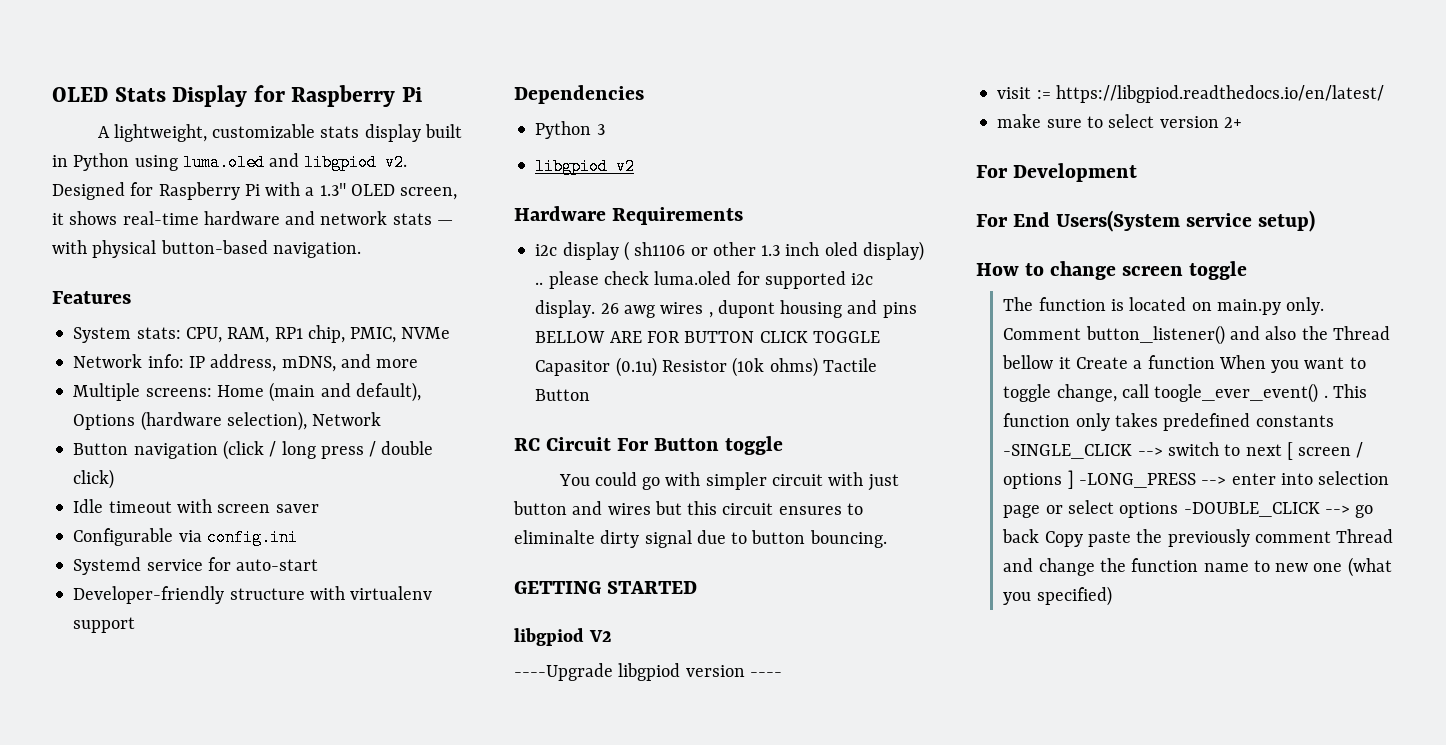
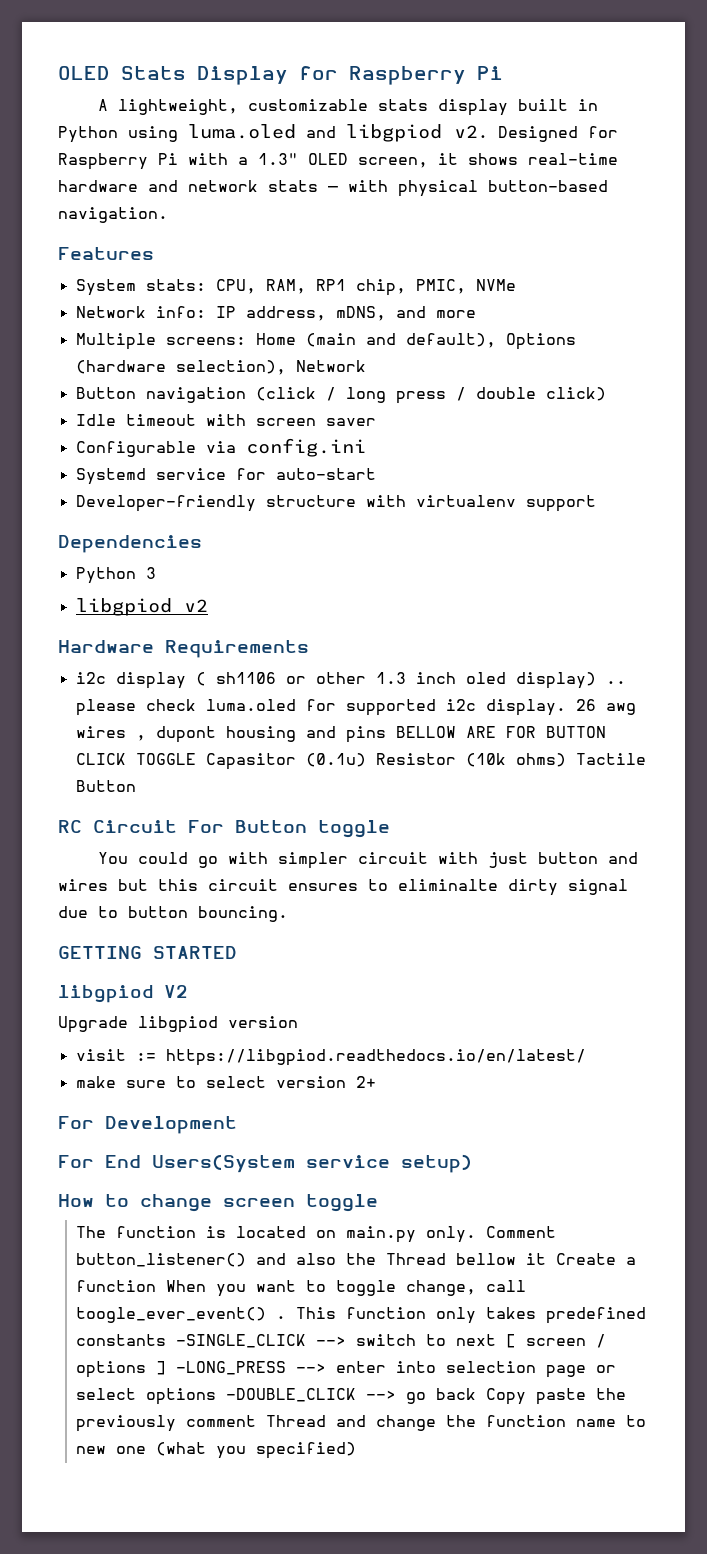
[514,663,613,681] ----Upgrade -> [58,1016,128,1033] Upgrade
[749,672,782,677] ---- -> (298, 1022) none

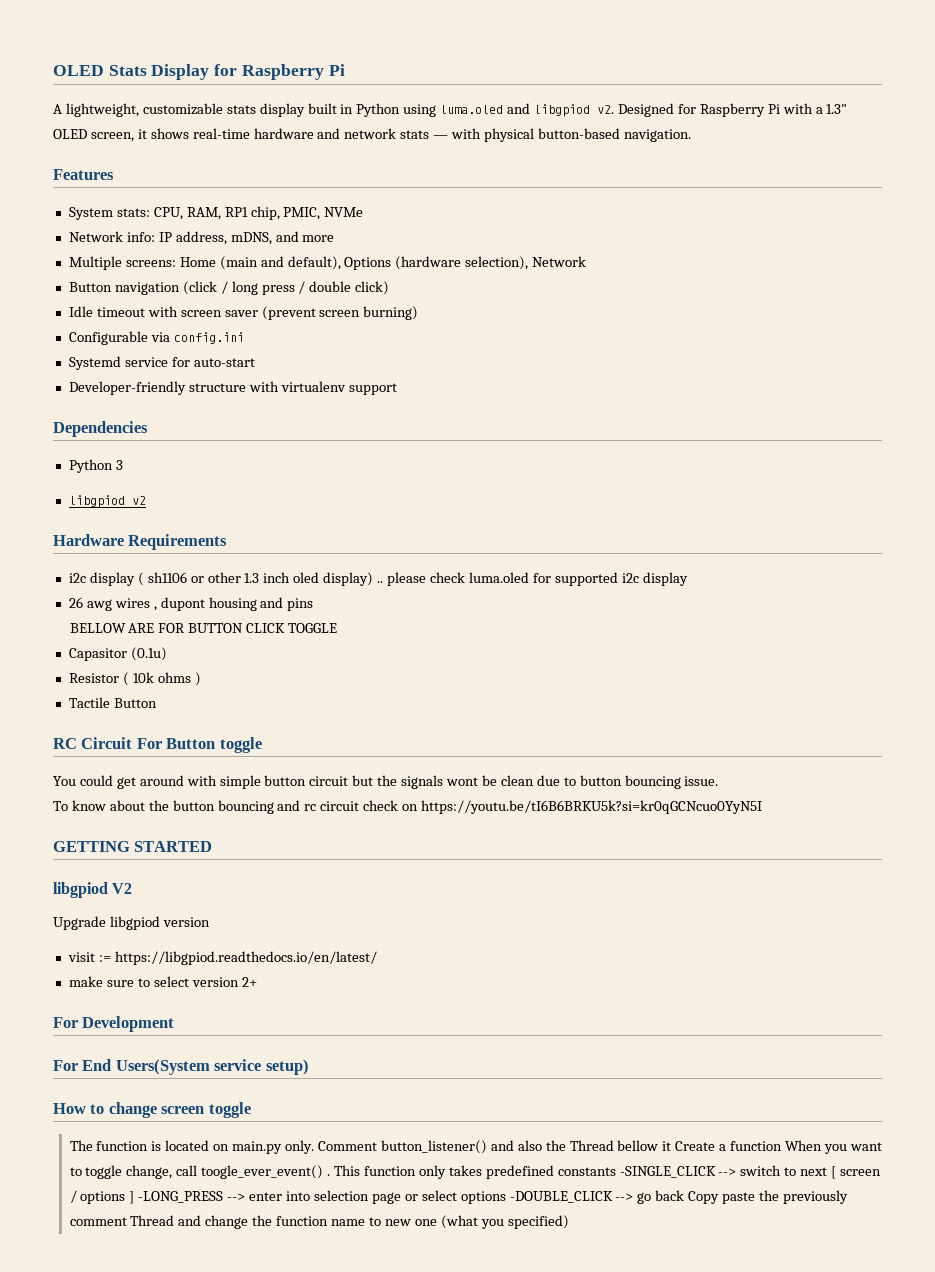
(376, 422) none -> [261,306,419,320] (prevent screen burning)
[485,699,566,716] display. -> [642,572,688,586] display //
(386, 734) none -> (314, 604) //
(196, 759) none -> (338, 628) //
[375,753,566,767] Resistor (10k ohms) -> [68,672,201,686] // Resistor ( 10k ohms ) //
[197,852,638,869] [58,879,628,896] [58,906,288,922] go with simpler circuit with just button and wires but this circuit ensures to eliminalte dirty signal due to button bouncing. -> [116,775,719,789] [53,800,763,814] get around with simple button circuit but the signals wont be clean due to button bouncing issue. // To know about the button bouncing and rc circuit check on https://youtu.be/tI6B6BRKU5k?si=kr0qGCNcuo0YyN5I

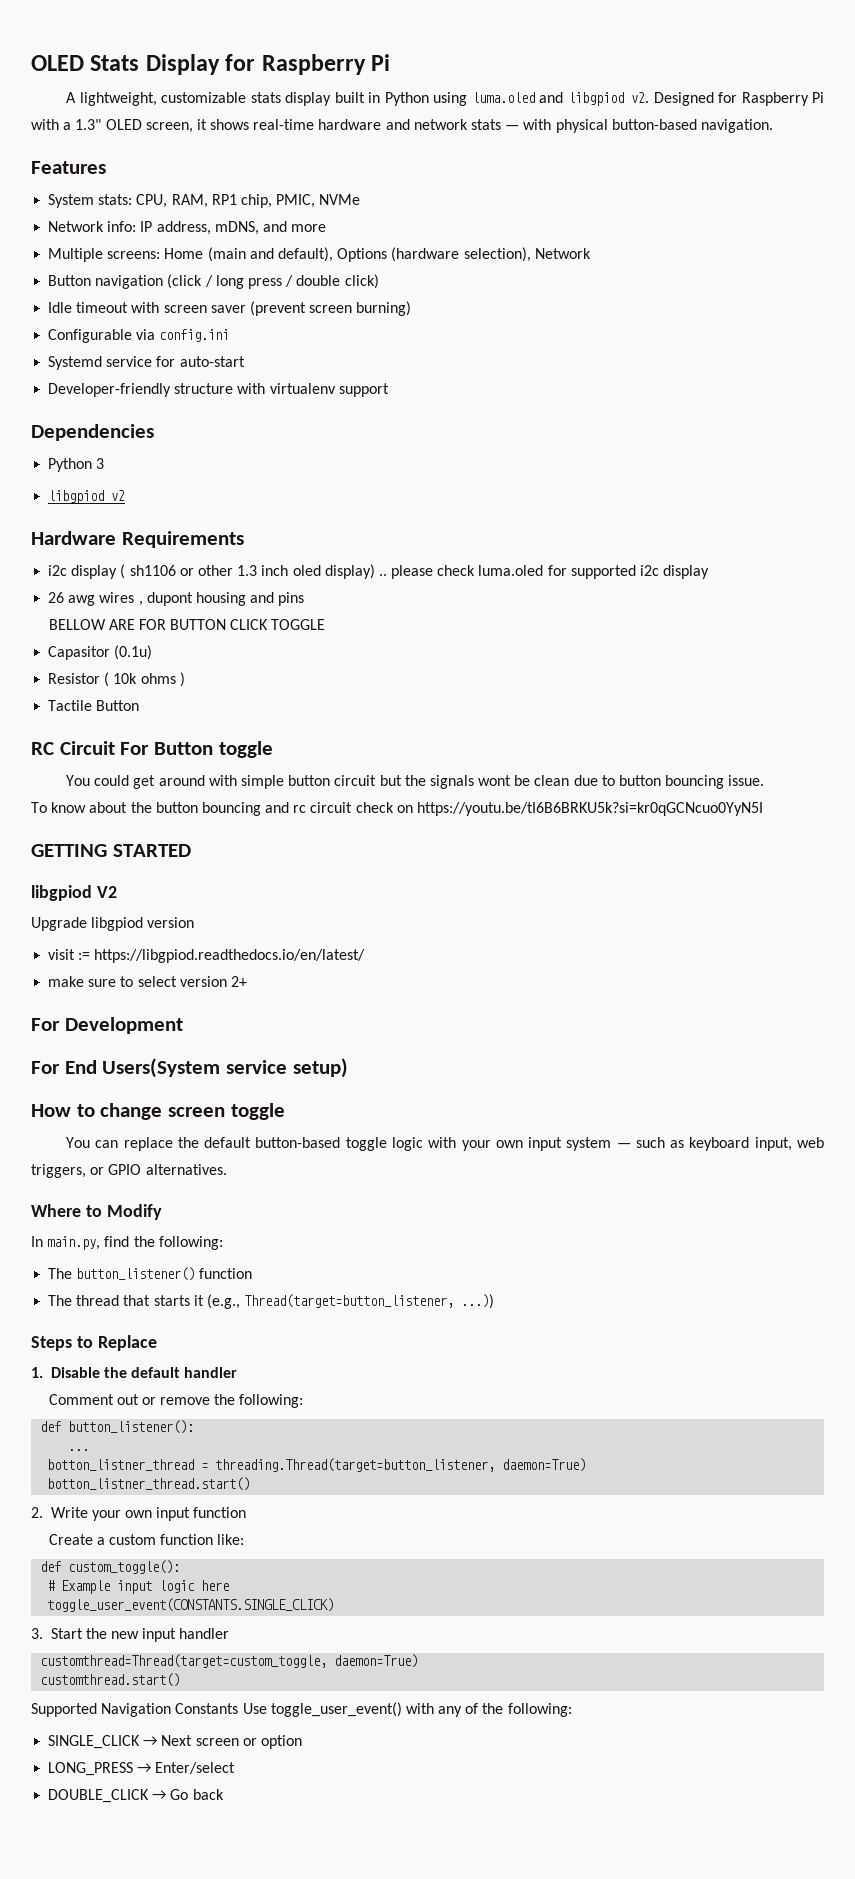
[69,1140,882,1154] [69,1165,881,1179] [69,1190,848,1204] [69,1215,569,1229] // The function is located on main.py only. Comment button_listener() and also the Thread bellow it Create a function When you want to toggle change, call toogle_ever_event() . This function only takes predefined constants -SINGLE_CLICK --> switch to next [ screen / options ] -LONG_PRESS --> enter into selection page or select options -DOUBLE_CLICK --> go back Copy paste the previously comment Thread and change the function name to new one (what you specified) -> [66,1137,825,1151] [31,1164,227,1178] [31,1204,162,1220] [31,1236,223,1250] [48,1267,253,1281] [48,1294,495,1309] [31,1335,157,1351] [31,1367,238,1378] [48,1394,304,1408] [40,1420,195,1434] [68,1449,90,1451] [47,1458,587,1472] [47,1477,251,1491] [31,1507,247,1521] [48,1534,245,1545] [40,1560,181,1574] [47,1580,230,1594] [47,1598,335,1612] [31,1628,230,1642] [40,1654,419,1668] [40,1673,181,1687] [31,1702,572,1717] [48,1735,302,1749] [48,1762,236,1776] [48,1789,224,1803] // You can replace the default button-based toggle logic with your own input system — such as keyboard input, web triggers, or GPIO alternatives. // Where to Modify // In main.py, find the following: // The button_listener() function // The thread that starts it (e.g., Thread(target=button_listener, ...)) // Steps to Replace // 1. Disable the default handler // Comment out or remove the following: // def button_listener(): // ... // botton_listner_thread = threading.Thread(target=button_listener, daemon=True) // botton_listner_thread.start() // 2. Write your own input function // Create a custom function like: // def custom_toggle(): // # Example input logic here // toggle_user_event(CONSTANTS.SINGLE_CLICK) // 3. Start the new input handler // customthread=Thread(target=custom_toggle, daemon=True) // customthread.start() // Supported Navigation Constants Use toggle_user_event() with any of the following: // SINGLE_CLICK → Next screen or option // LONG_PRESS → Enter/select // DOUBLE_CLICK → Go back

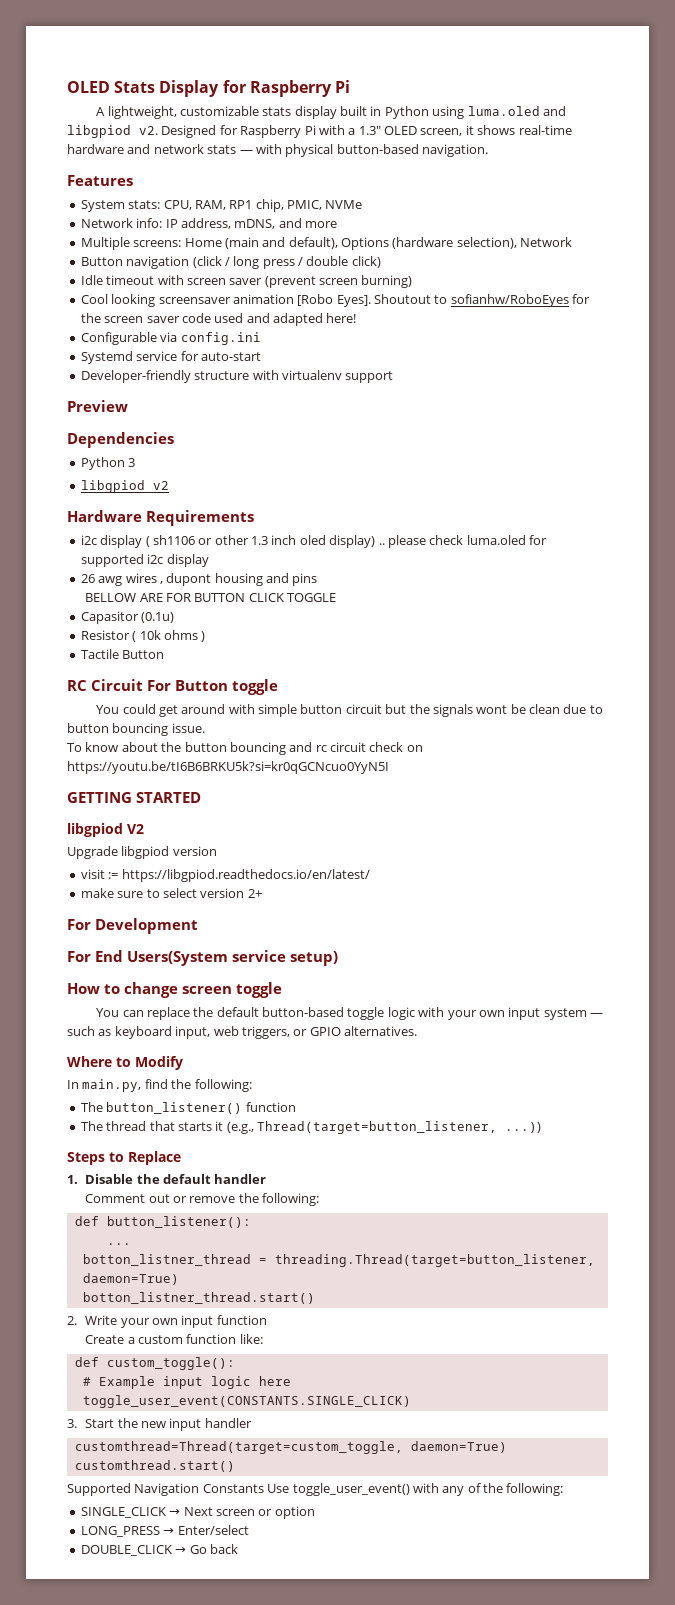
(412, 308) none -> [80,294,591,307] [80,313,357,326] // Cool looking screensaver animation [Robo Eyes]. Shoutout to sofianhw/RoboEyes for the screen saver code used and adapted here!
(389, 390) none -> [67,400,128,412] // Preview

